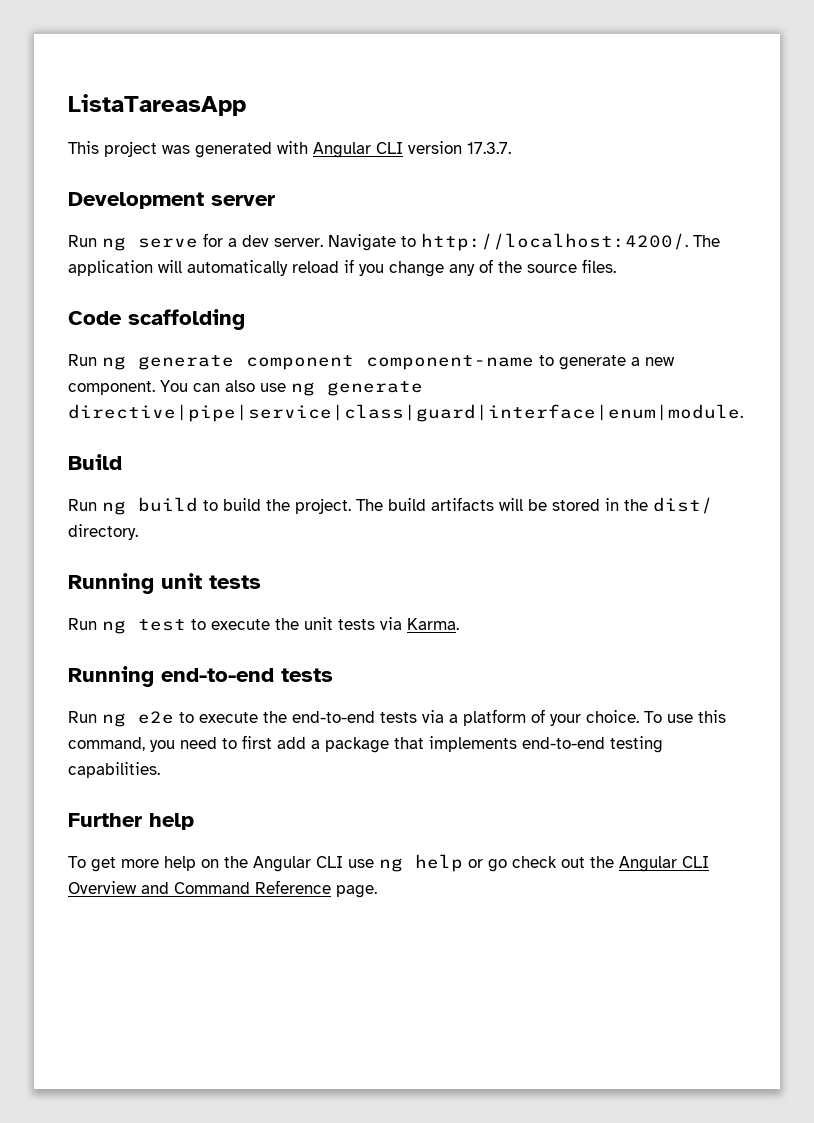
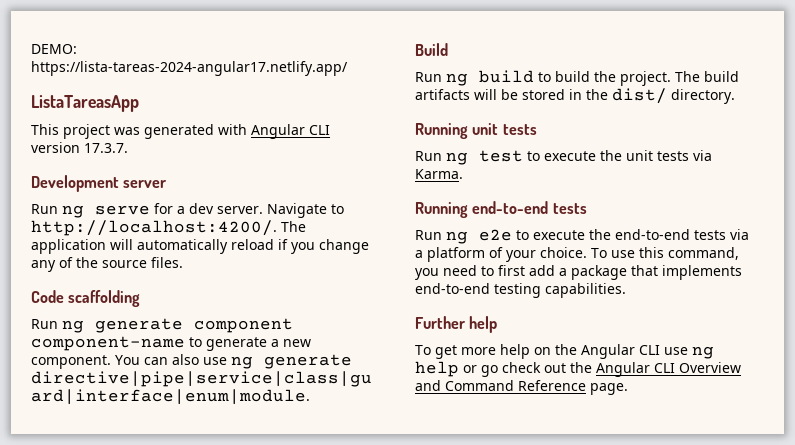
(68, 105) none -> [31,44,77,54] [31,61,348,76] DEMO: https://lista-tareas-2024-angular17.netlify.app/ //

